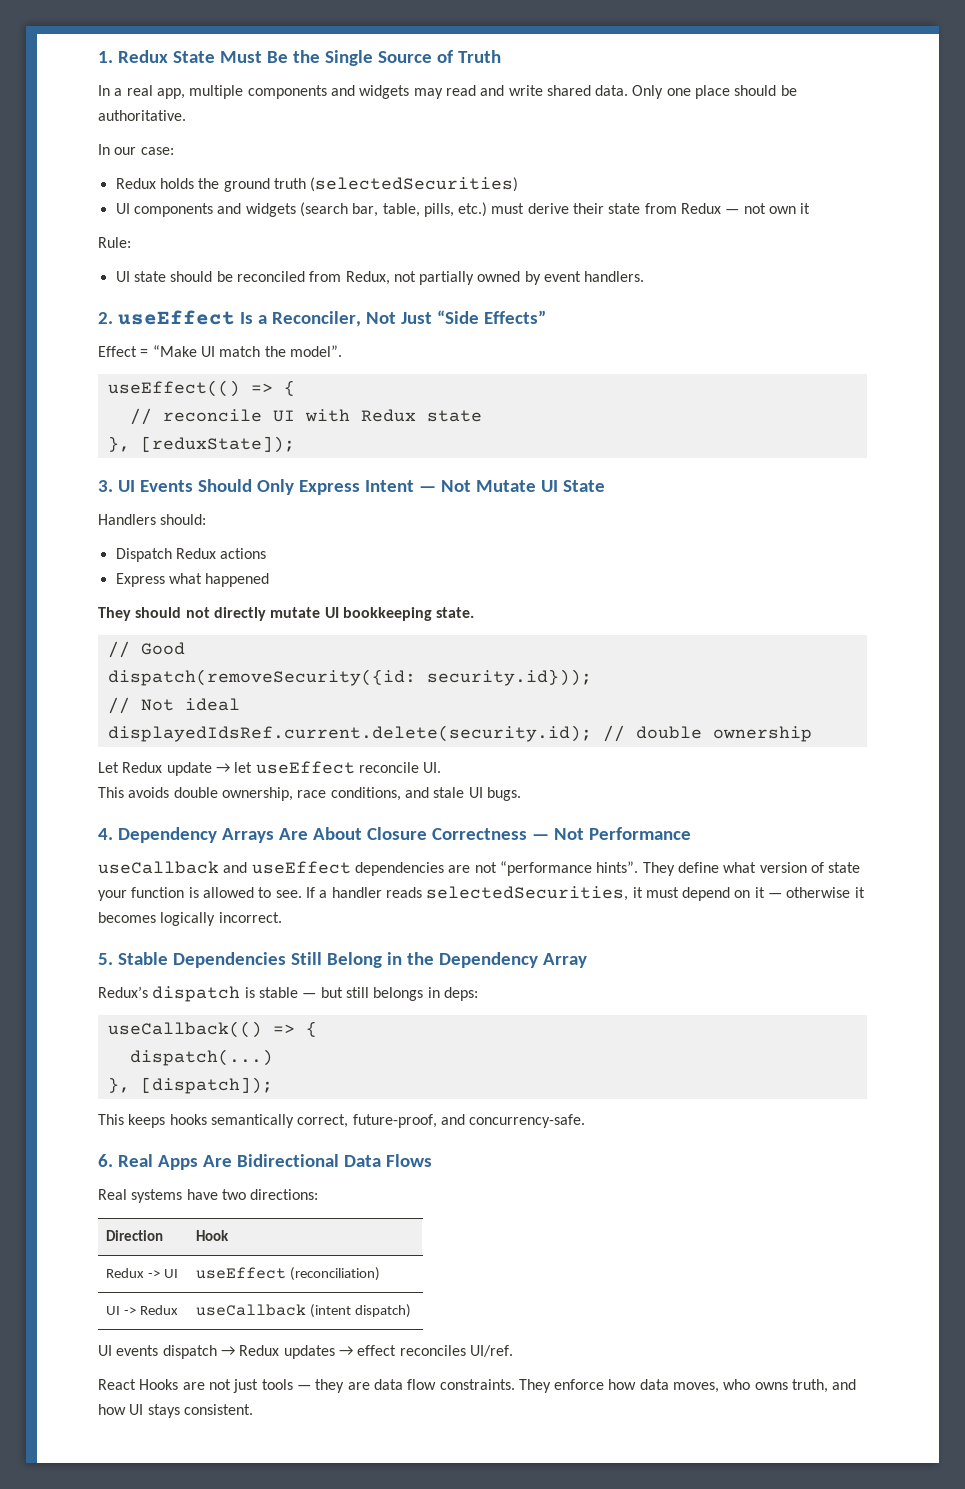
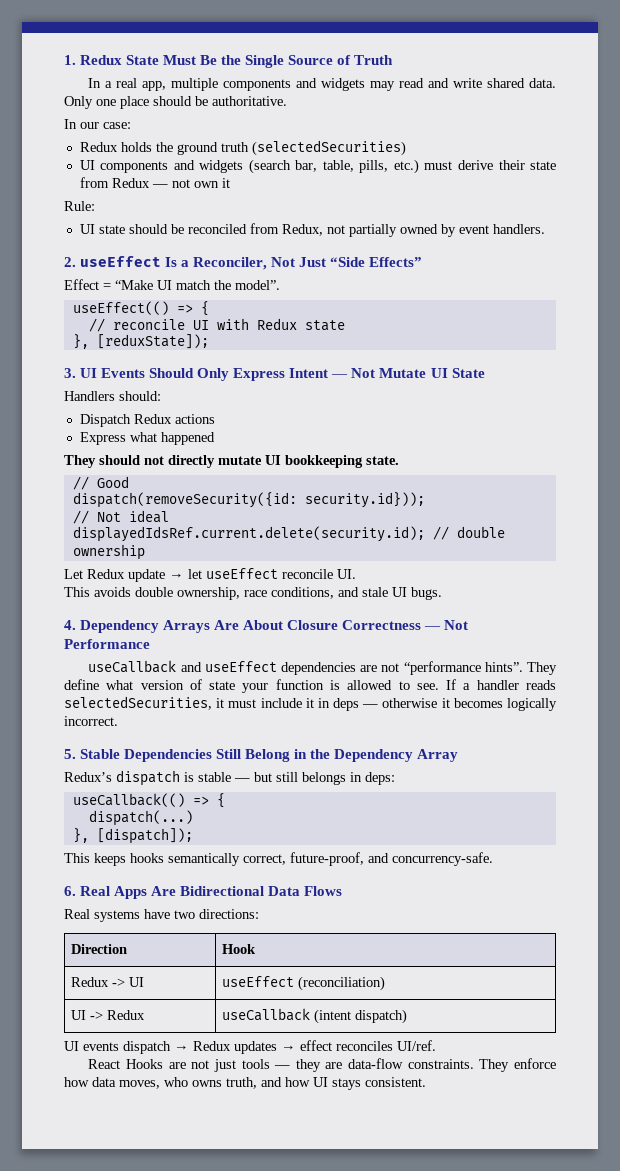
[682,887,765,901] depend on it -> [260,698,360,711] include it in deps
[373,1379,437,1390] data flow -> [348,1058,404,1069] data-flow

